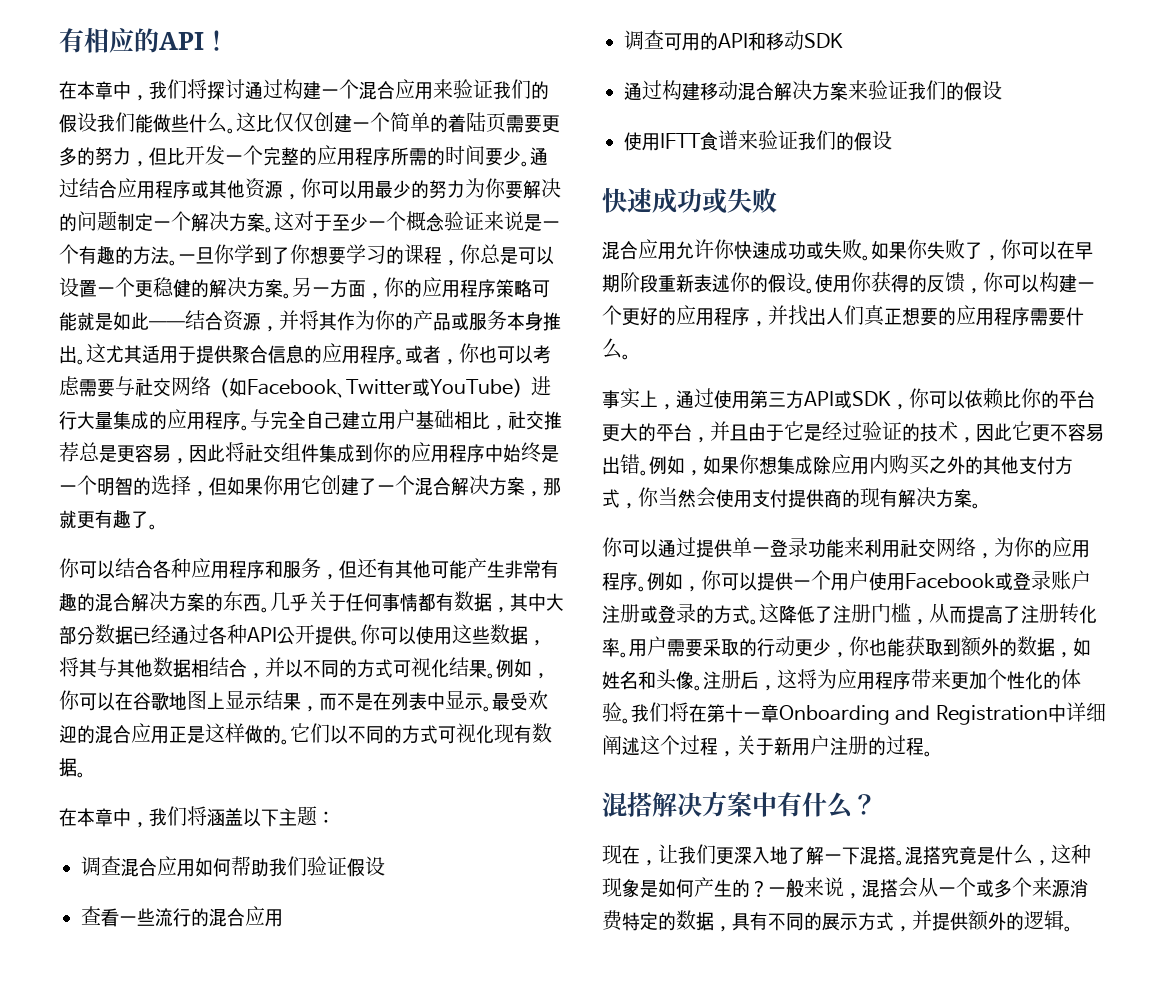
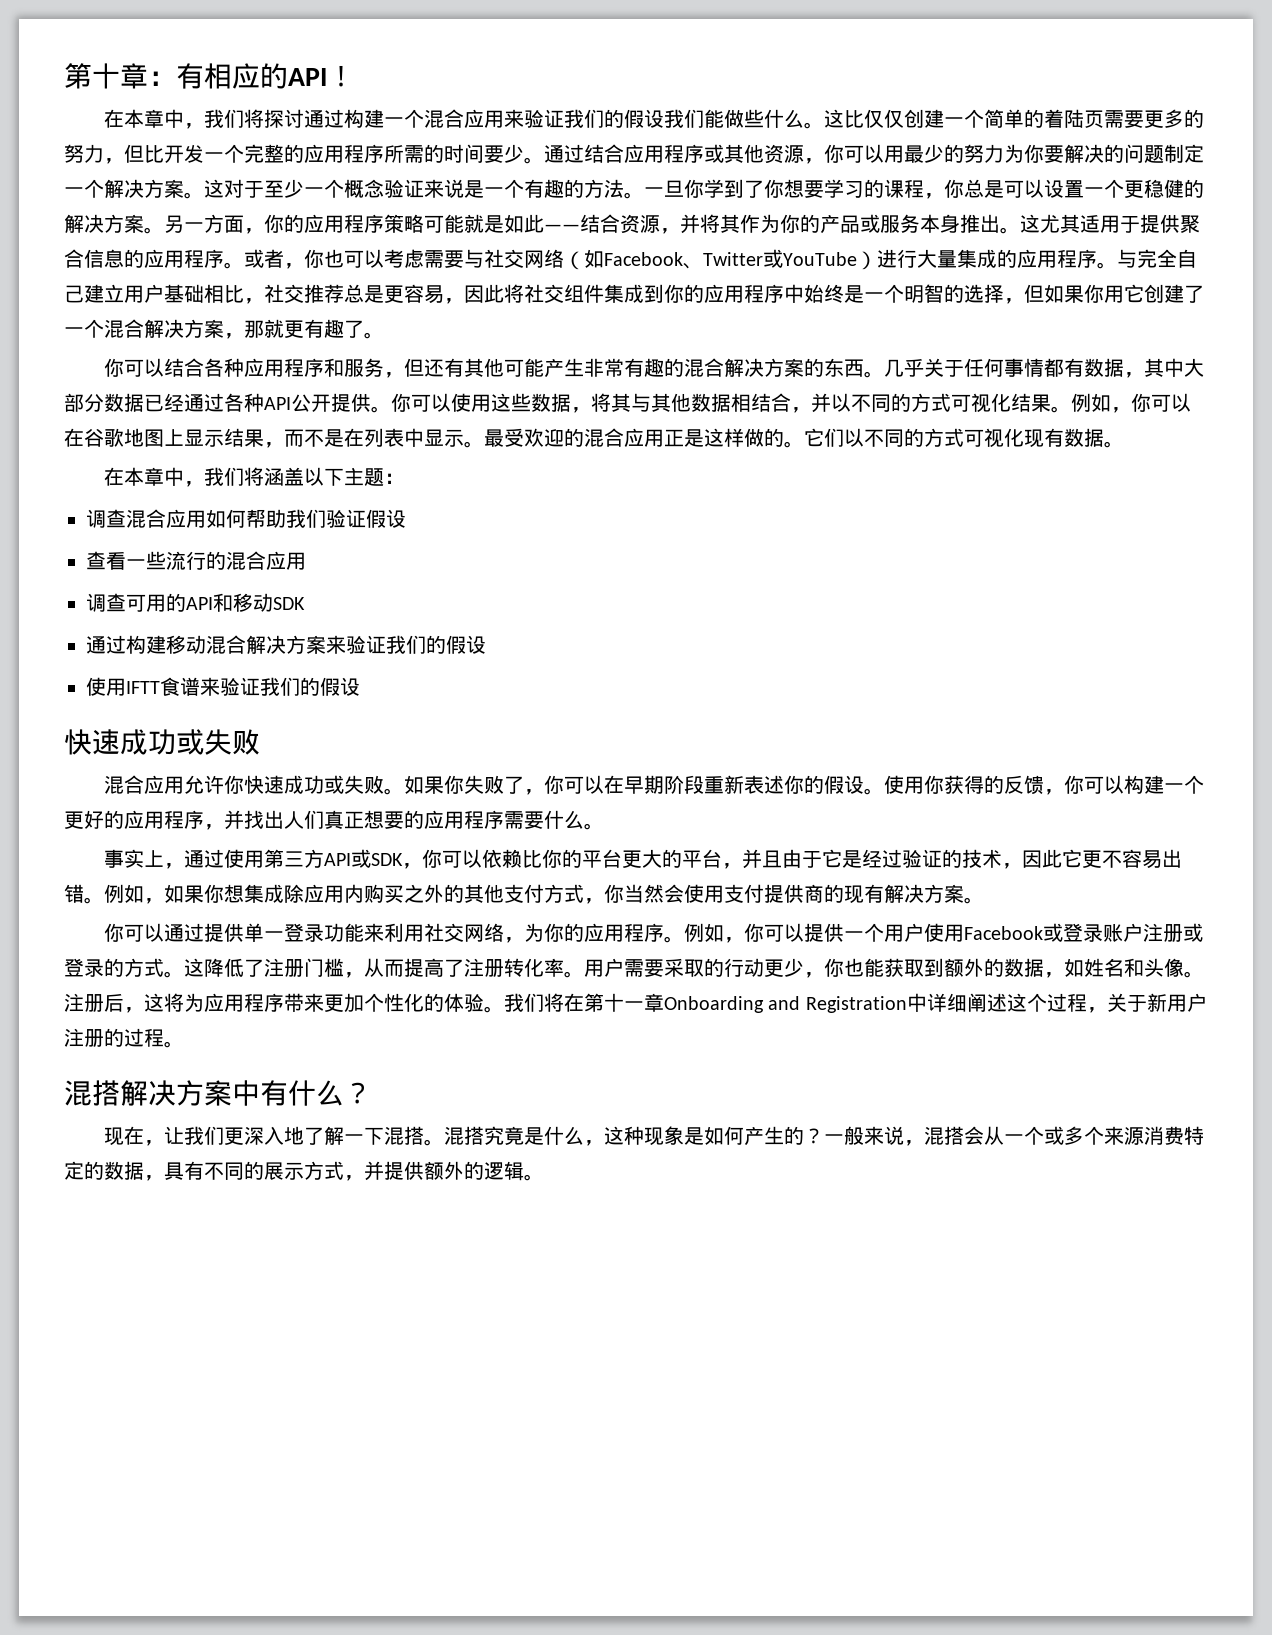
(59, 40) none -> [64,63,176,89] 第十章：

